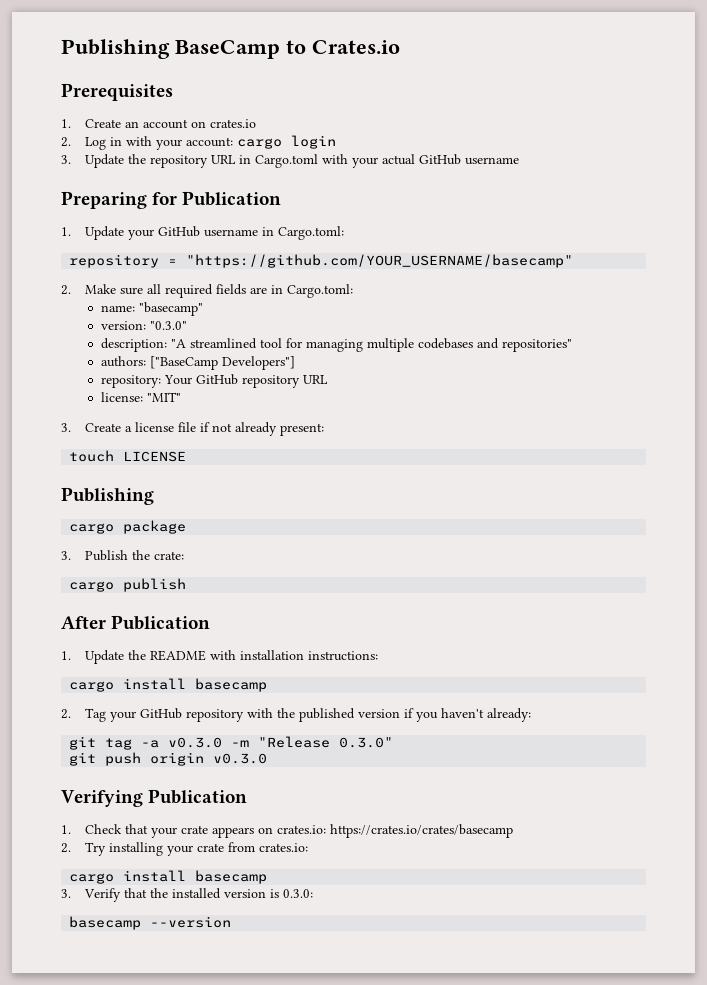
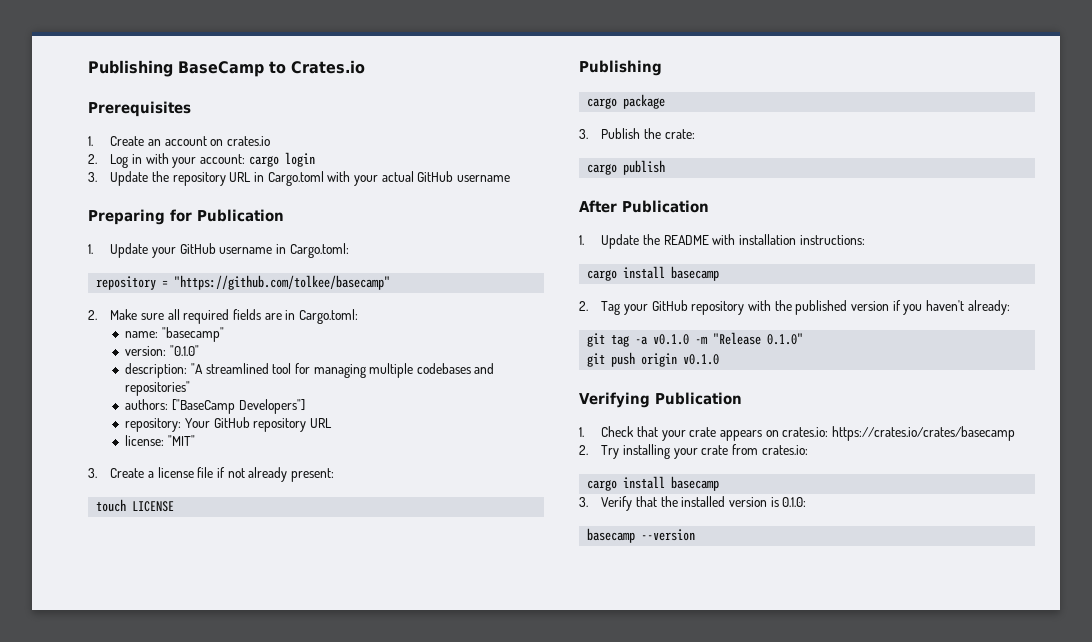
[186,254,574,268] "https://github.com/YOUR_USERNAME/basecamp" -> [174,275,391,290] "https://github.com/tolkee/basecamp"
[149,321,187,330] "0.3.0" -> [169,345,199,356] "0.1.0"
[168,737,223,748] v0.3.0 -> [653,334,690,345] v0.1.0
[339,737,394,748] 0.3.0" -> [767,333,804,345] 0.1.0"
[213,753,268,764] v0.3.0 -> [683,354,720,365] v0.1.0
[283,889,314,898] 0.3.0: -> [782,497,807,507] 0.1.0:

